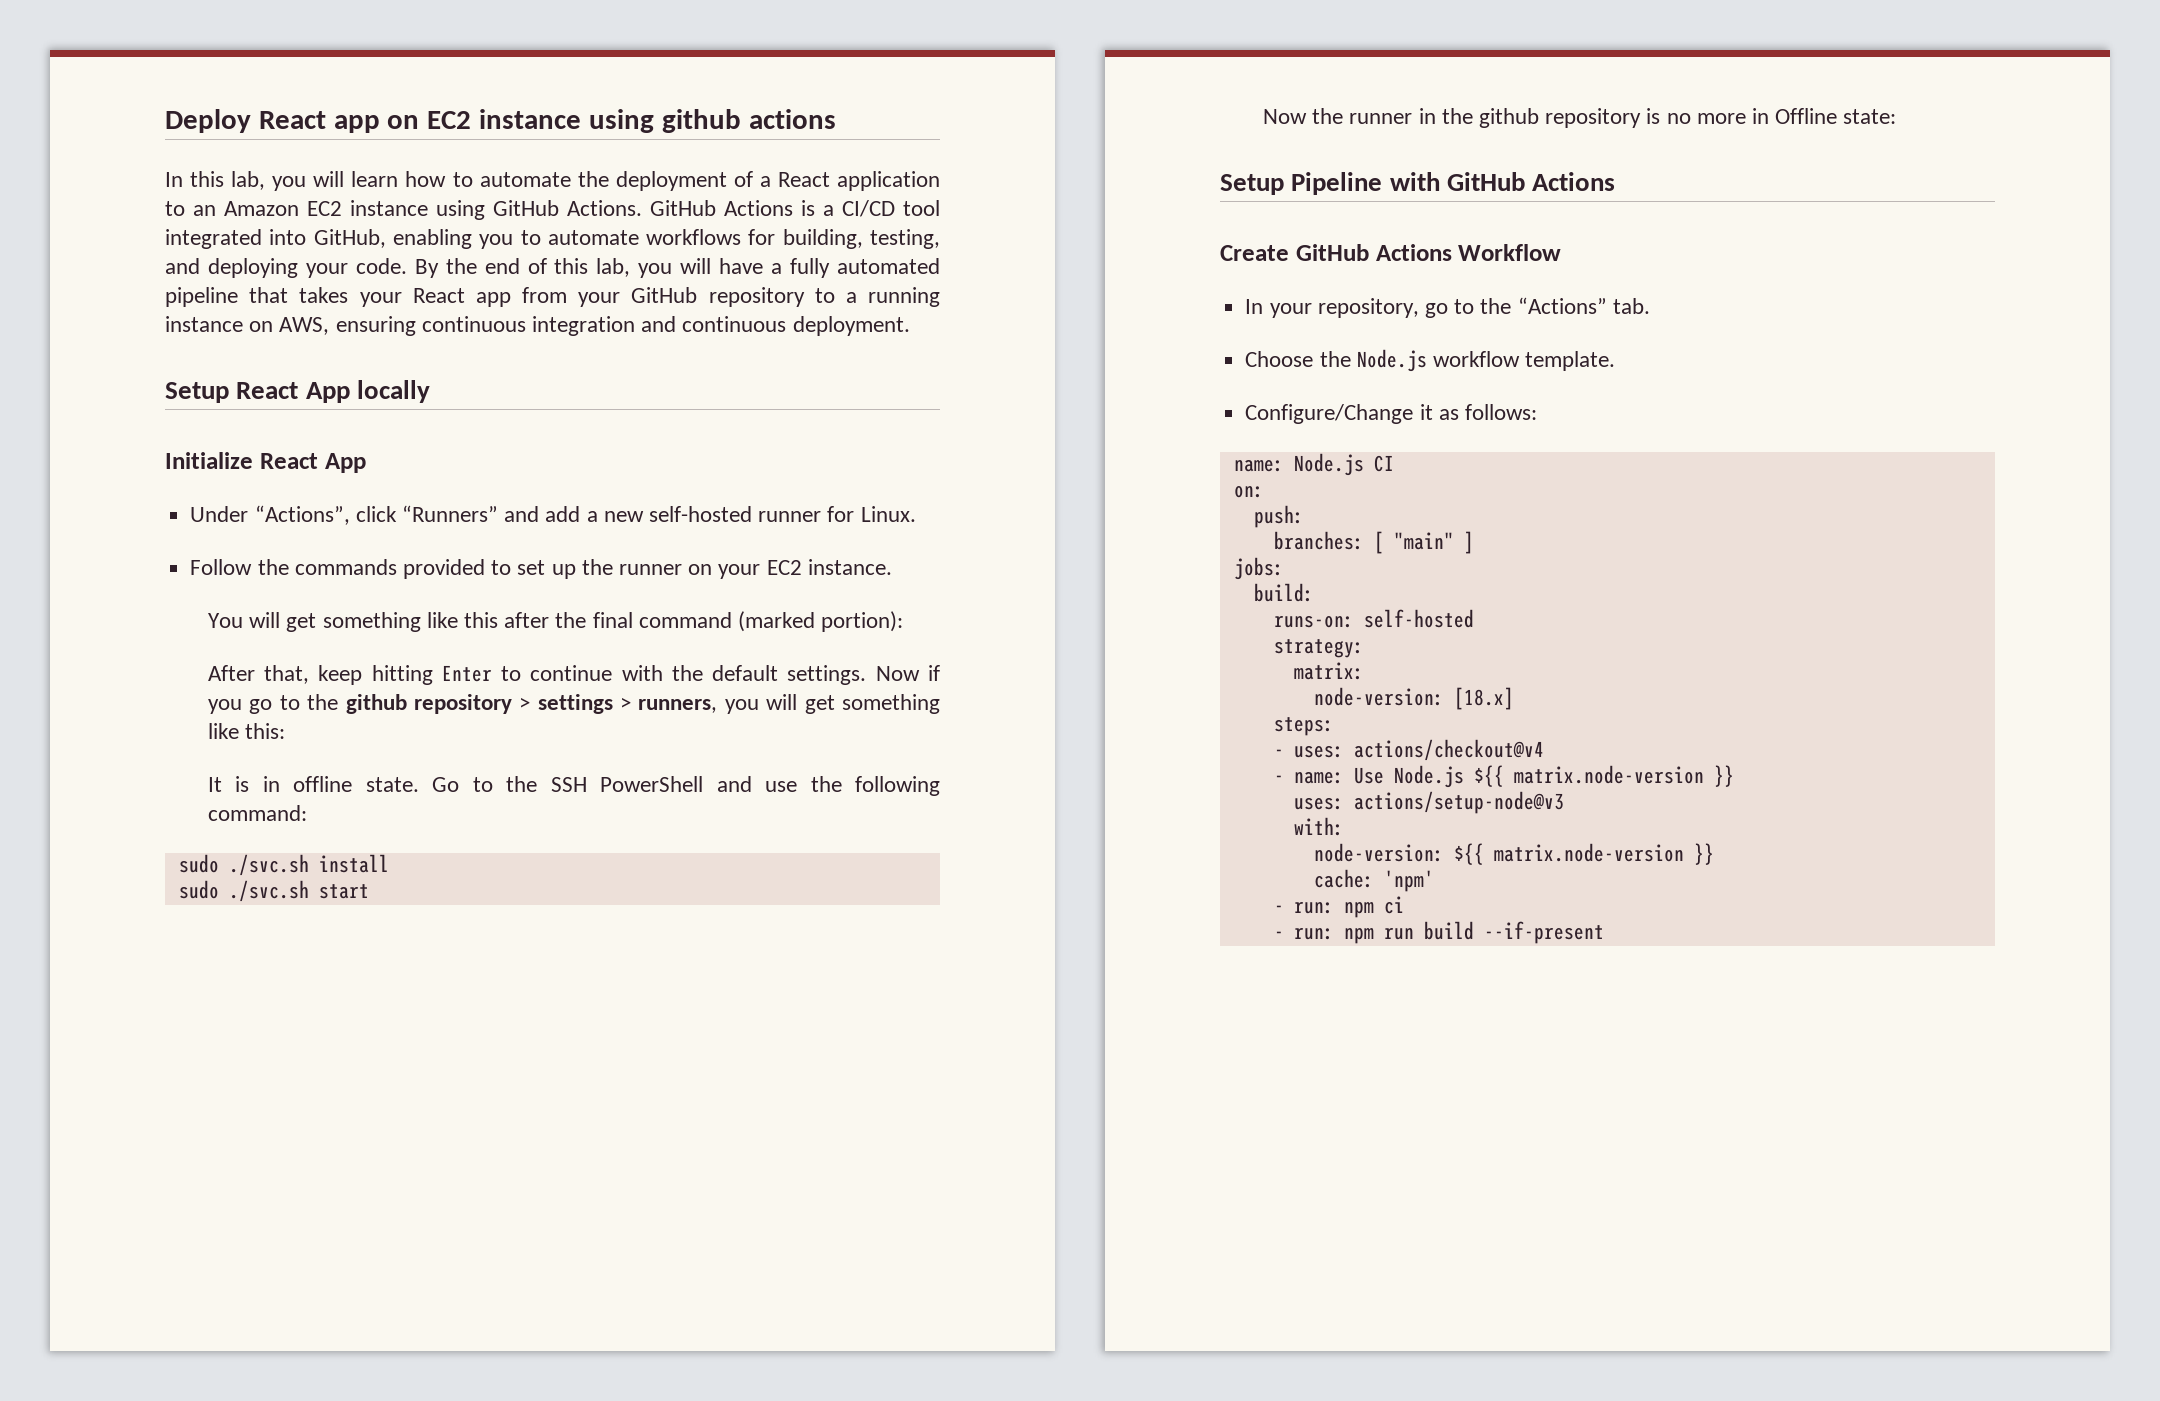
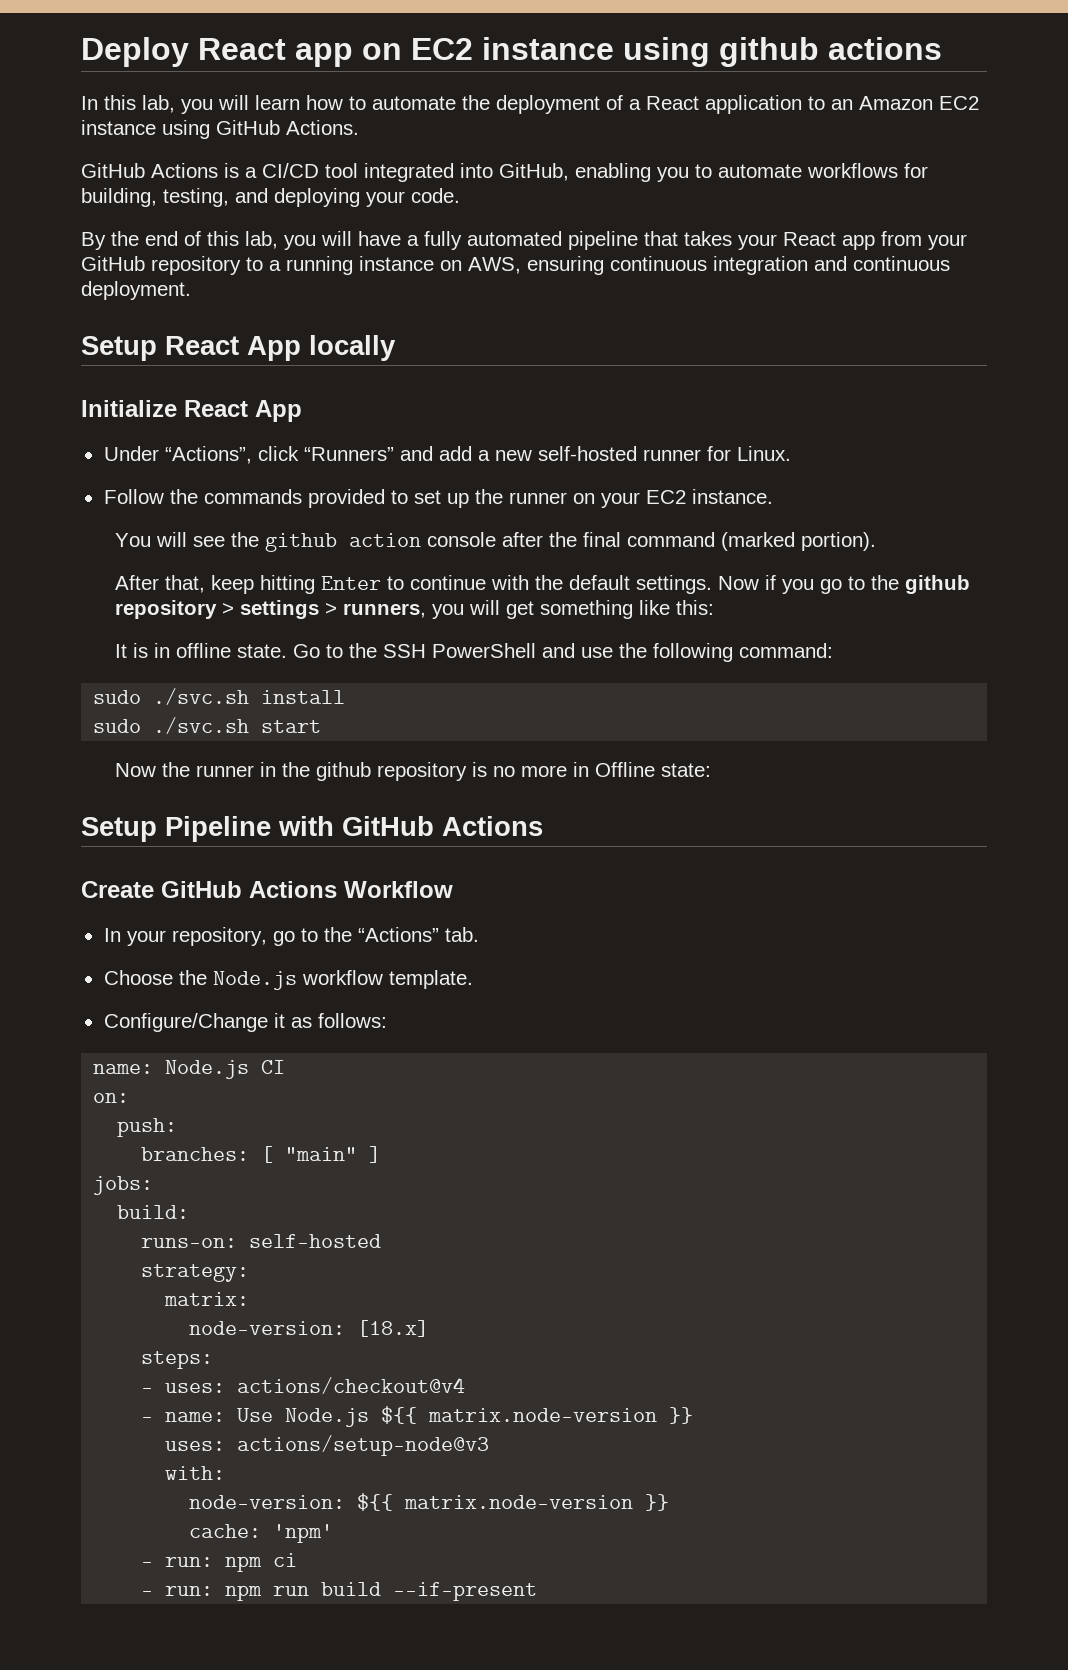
(642, 208) none -> (359, 127) //
(407, 266) none -> (460, 195) //
[286,612,498,632] get something like this -> [192,532,496,552] see the github action console
[821,611,904,632] portion): -> [800,532,876,551] portion).

